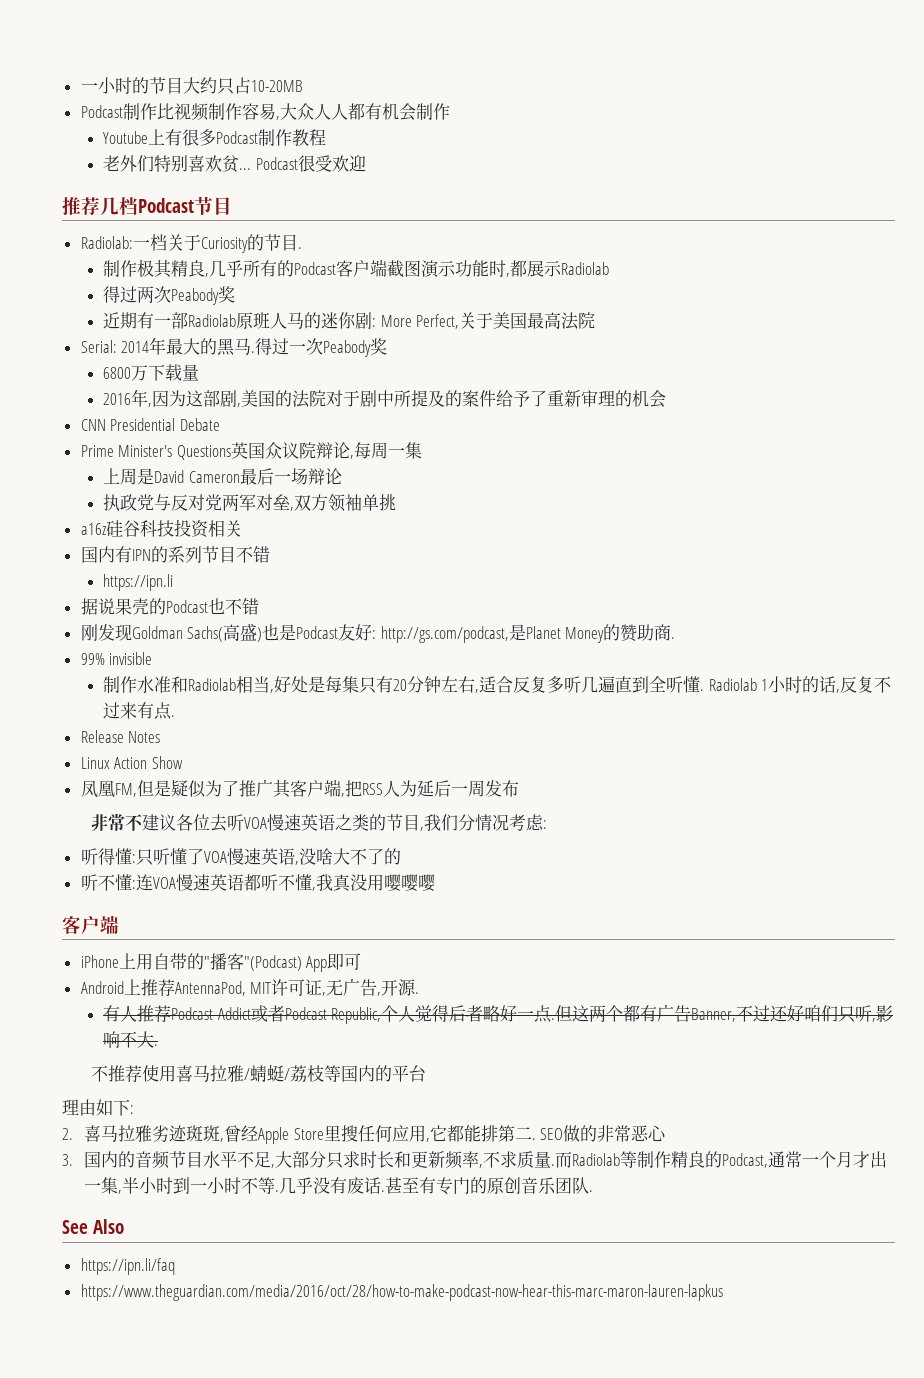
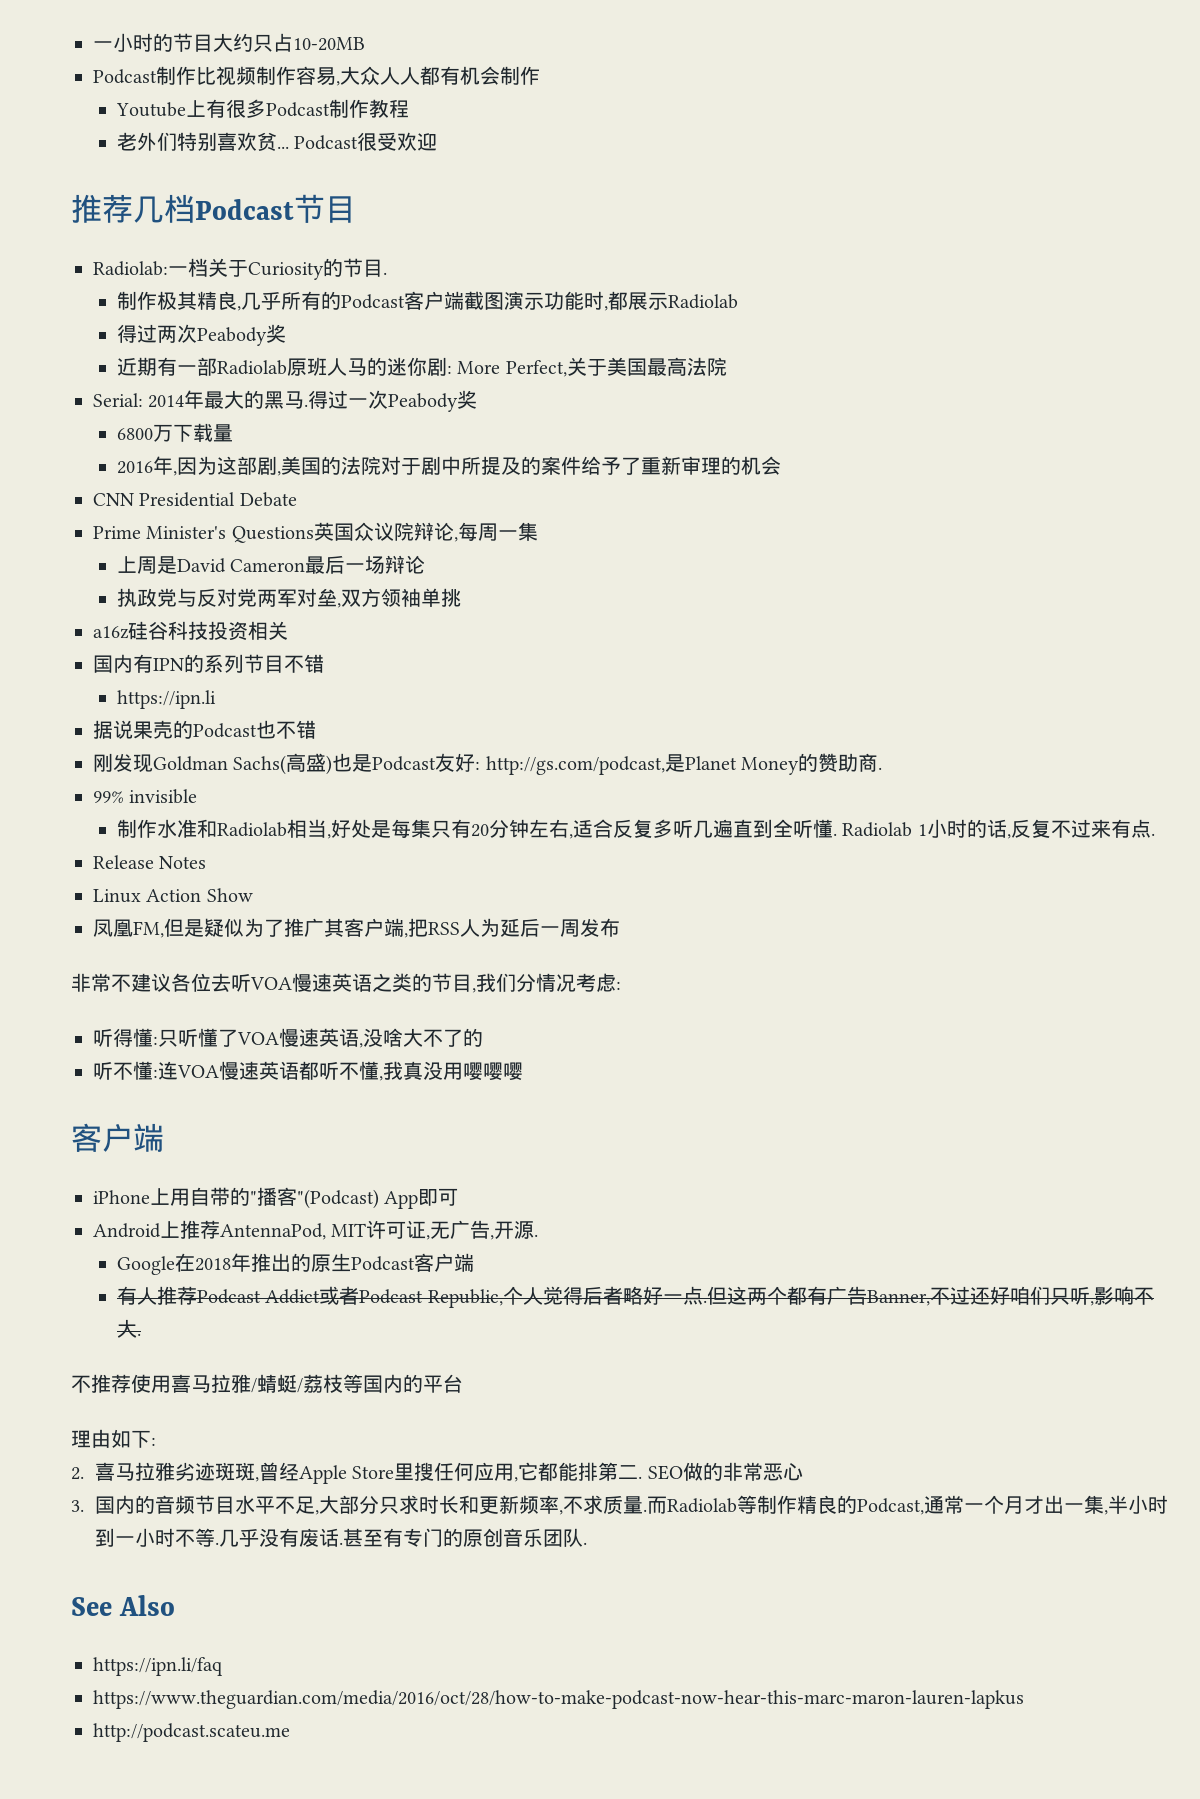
(420, 993) none -> [117,1253,475,1275] // Google在2018年推出的原生Podcast客户端
(723, 1292) none -> [93,1723,290,1742] // http://podcast.scateu.me

